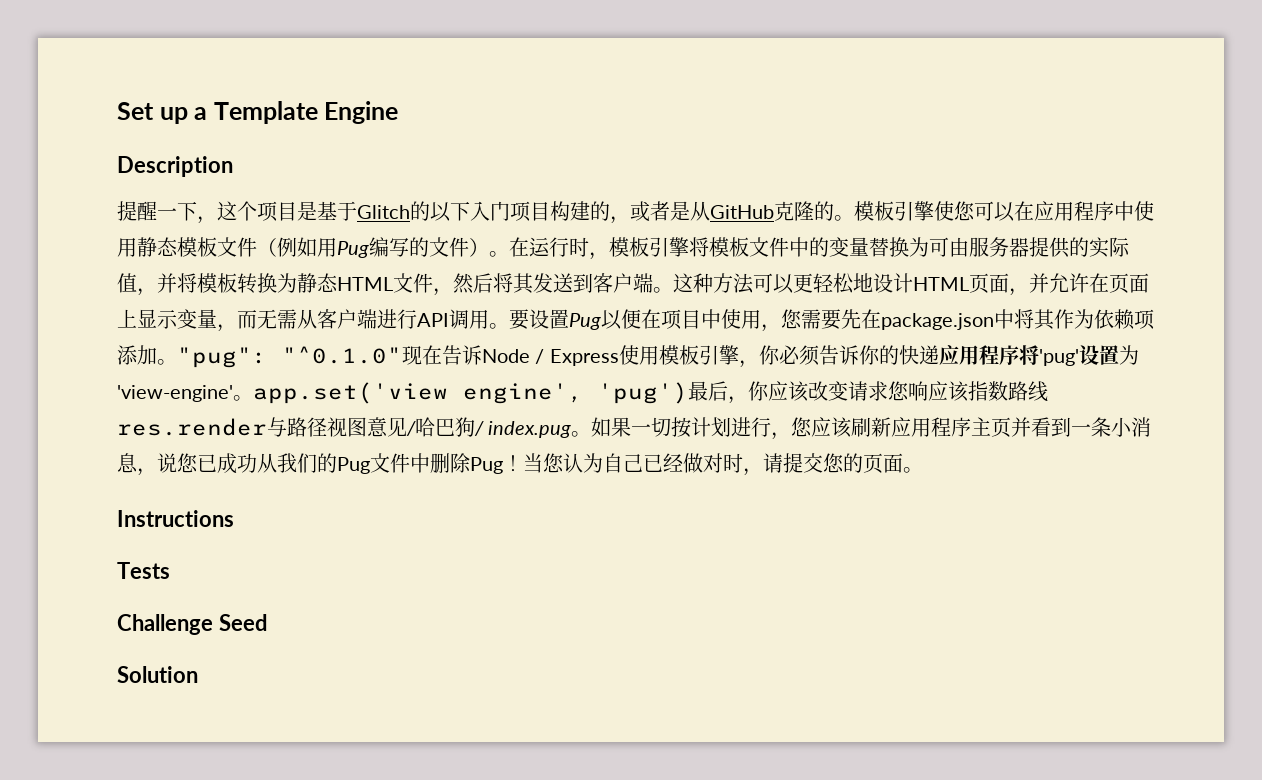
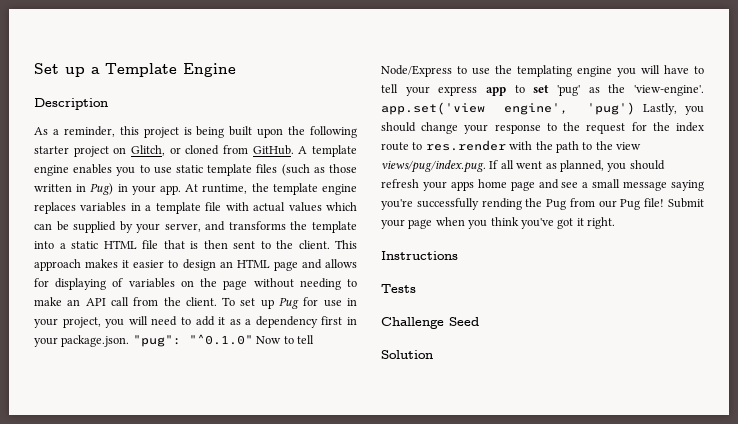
[117,201,1154,224] [117,237,1130,260] [117,273,1149,296] [117,309,1155,332] [117,345,1139,368] [117,381,1048,404] [117,417,1152,440] [117,453,923,476] 提醒一下，这个项目是基于Glitch的以下入门项目构建的，或者是从GitHub克隆的。模板引擎使您可以在应用程序中使用静态模板文件（例如用Pug编写的文件）。在运行时，模板引擎将模板文件中的变量替换为可由服务器提供的实际值，并将模板转换为静态HTML文件，然后将其发送到客户端。这种方法可以更轻松地设计HTML页面，并允许在页面上显示变量，而无需从客户端进行API调用。要设置Pug以便在项目中使用，您需要先在package.json中将其作为依赖项添加。"pug": "^0.1.0"现在告诉Node / Express使用模板引擎，你必须告诉你的快递应用程序将'pug'设置为'view-engine'。app.set('view engine', 'pug')最后，你应该改变请求您响应该指数路线res.render与路径视图意见/哈巴狗/ index.pug。如果一切按计划进行，您应该刷新应用程序主页并看到一条小消息，说您已成功从我们的Pug文件中删除Pug！当您认为自己已经做对时，请提交您的页面。 -> [34,126,357,138] [34,145,357,157] [34,164,357,176] [34,183,357,195] [34,202,358,214] [34,221,357,233] [34,240,357,249] [34,259,357,271] [34,278,358,290] [34,297,358,309] [34,316,357,328] [34,334,314,347] [381,65,704,77] [381,84,704,96] [381,102,704,115] [381,122,704,134] [381,140,641,153] [381,160,665,173] [381,179,704,191] [381,198,704,210] [381,217,615,229] As a reminder, this project is being built upon the following starter project on Glitch, or cloned from GitHub. A template engine enables you to use static template files (such as those written in Pug) in your app. At runtime, the template engine replaces variables in a template file with actual values which can be supplied by your server, and transforms the template into a static HTML file that is then sent to the client. This approach makes it easier to design an HTML page and allows for displaying of variables on the page without needing to make an API call from the client. To set up Pug for use in your project, you will need to add it as a dependency first in your package.json. "pug": "^0.1.0" Now to tell Node/Express to use the templating engine you will have to tell your express app to set 'pug' as the 'view-engine'. app.set('view engine', 'pug') Lastly, you should change your response to the request for the index route to res.render with the path to the view views/pug/index.pug. If all went as planned, you should refresh your apps home page and see a small message saying you're successfully rending the Pug from our Pug file! Submit your page when you think you've got it right.

